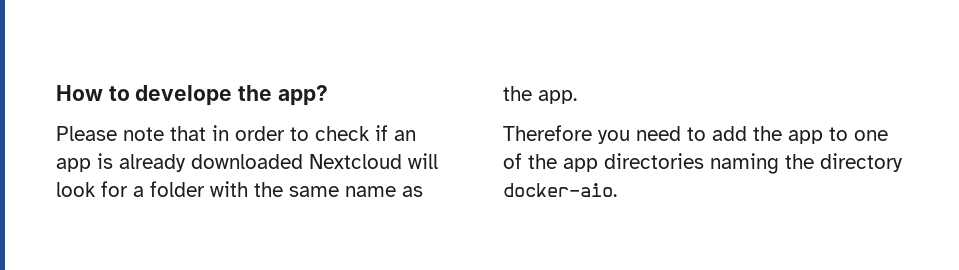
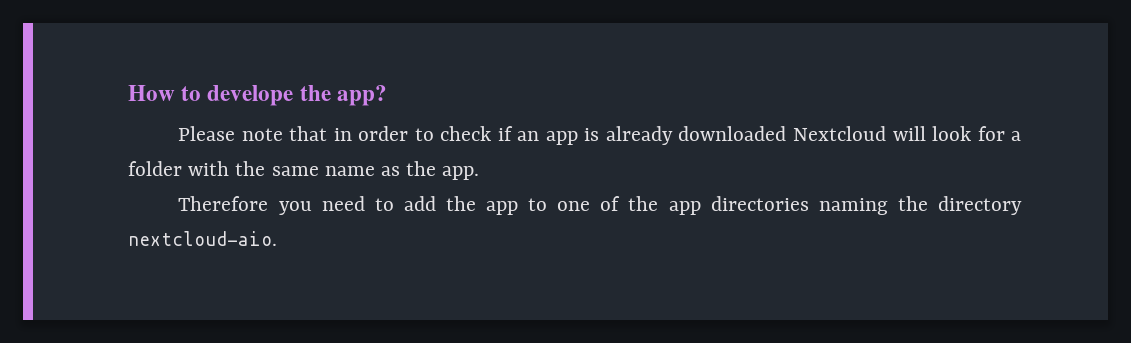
[503,183,617,197] docker-aio. -> [128,231,277,246] nextcloud-aio.

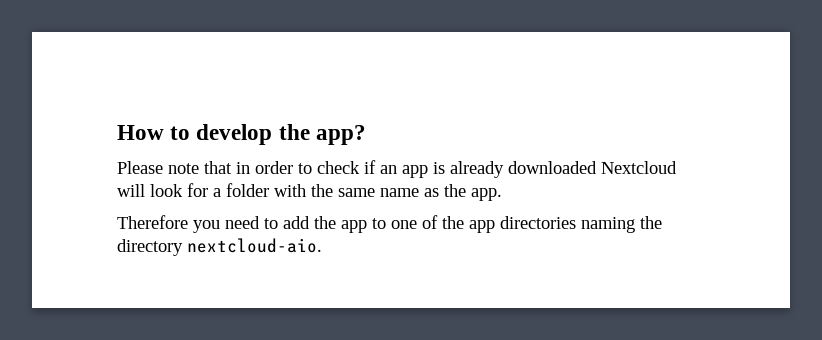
[207,85,294,106] develope -> [196,124,273,145] develop

